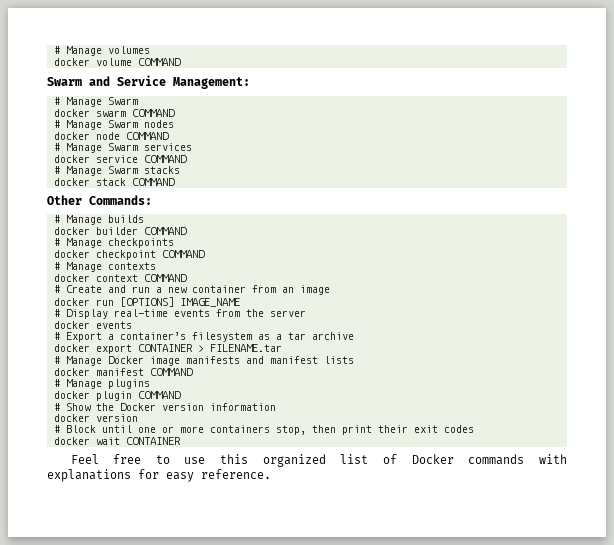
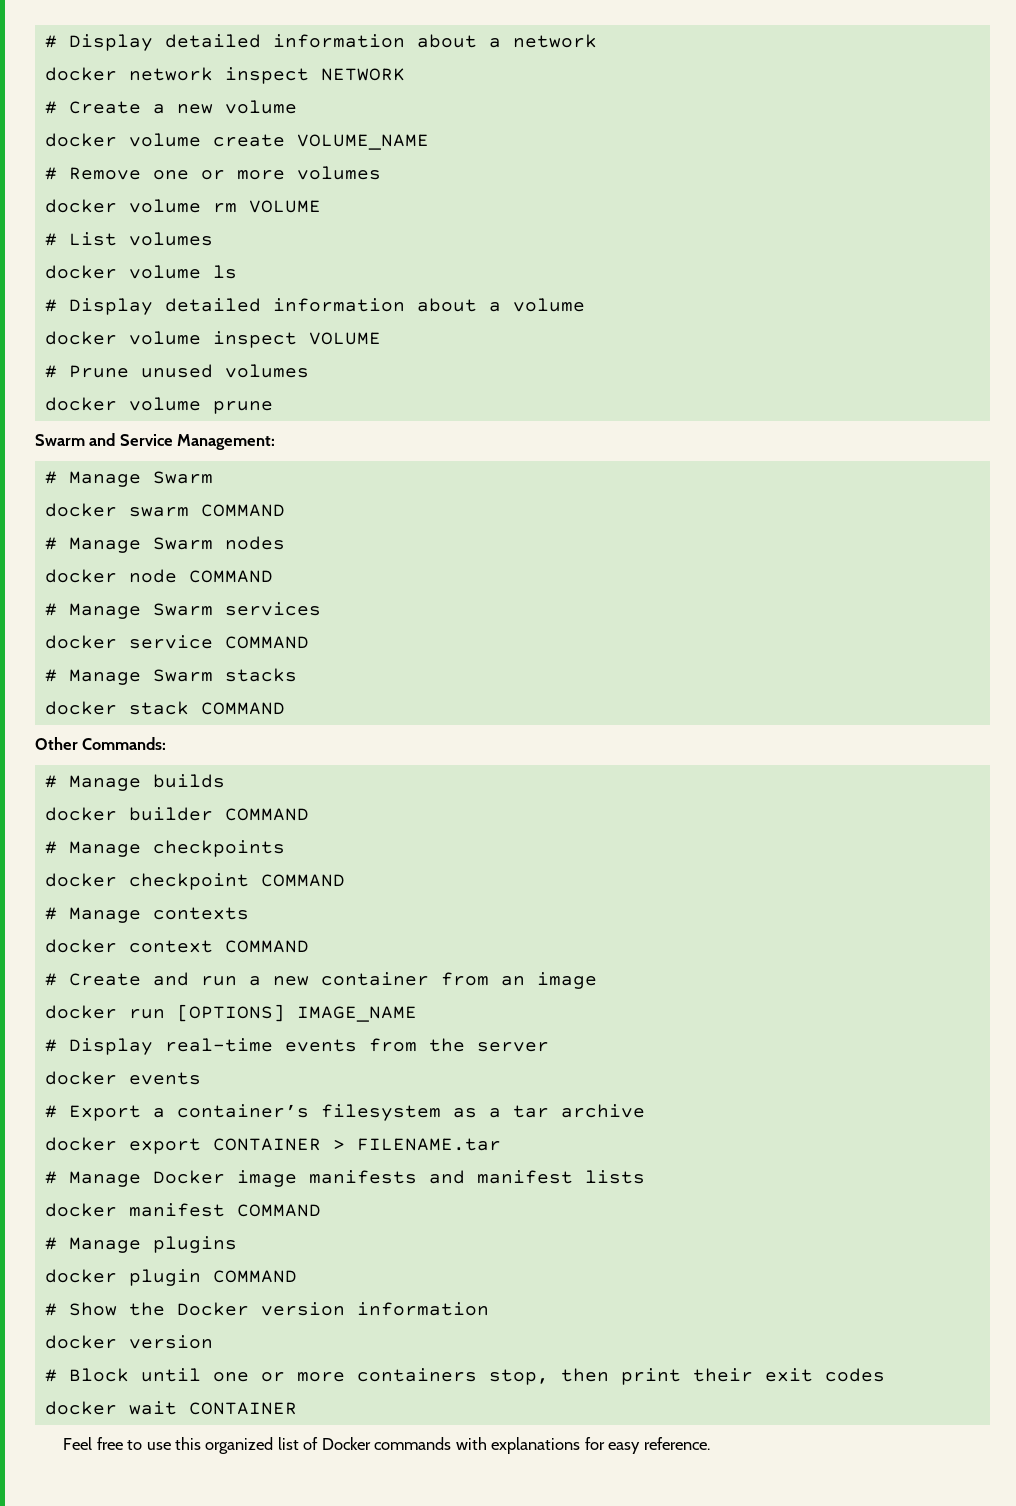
[53,46,150,56] [53,58,181,66] # Manage volumes // docker volume COMMAND -> [44,34,597,51] [44,67,405,84] [44,100,297,114] [44,133,429,150] [44,166,381,180] [44,199,321,213] [44,232,213,246] [44,265,237,279] [44,298,585,315] [44,331,381,348] [44,364,309,378] [44,397,273,414] # Display detailed information about a network // docker network inspect NETWORK // # Create a new volume // docker volume create VOLUME_NAME // # Remove one or more volumes // docker volume rm VOLUME // # List volumes // docker volume ls // # Display detailed information about a volume // docker volume inspect VOLUME // # Prune unused volumes // docker volume prune

